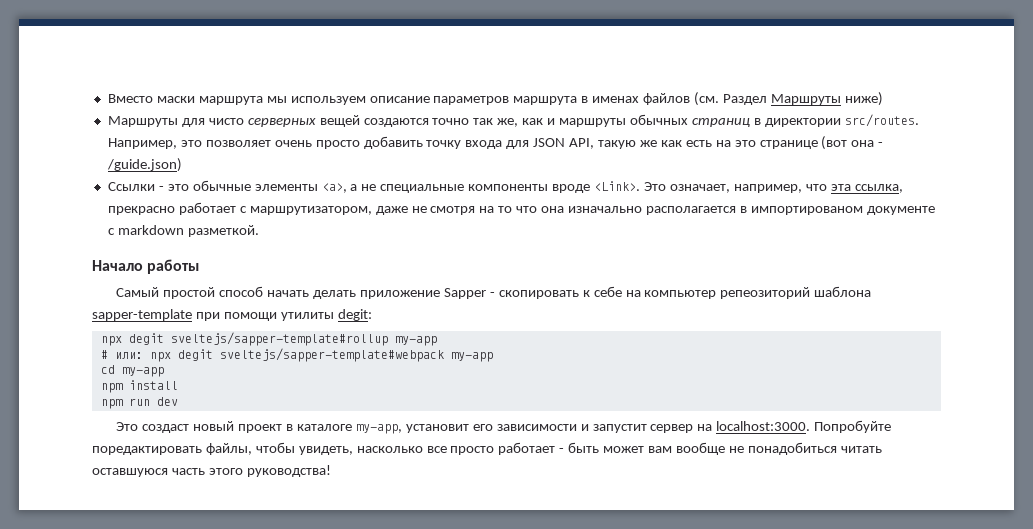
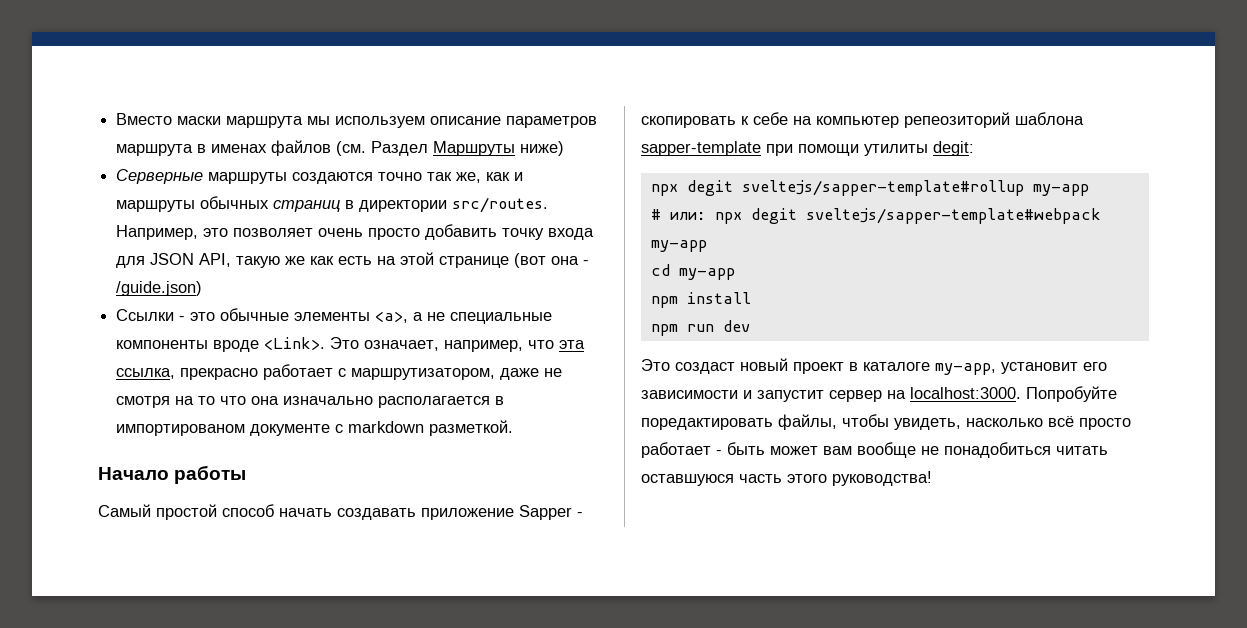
[107,115,360,127] Маршруты для чисто серверных вещей -> [116,169,288,184] Серверные маршруты
[734,140,756,147] это -> [400,252,435,265] этой
[313,290,357,299] делать -> [337,508,416,520] создавать
[426,446,447,453] все -> [1048,416,1074,427] всё

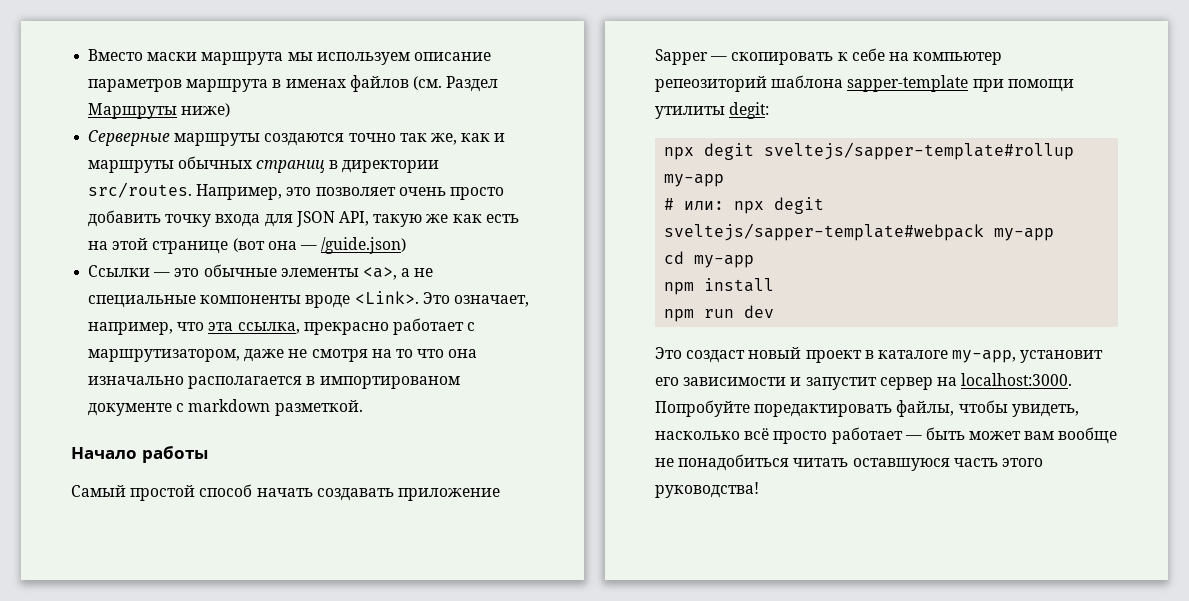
[583,260,590,265] - -> [299,245,317,250] —
[179,316,186,321] - -> [153,272,171,277] —
[577,512,583,517] - -> [710,56,728,61] —
[716,450,722,455] - -> [904,435,922,440] —

